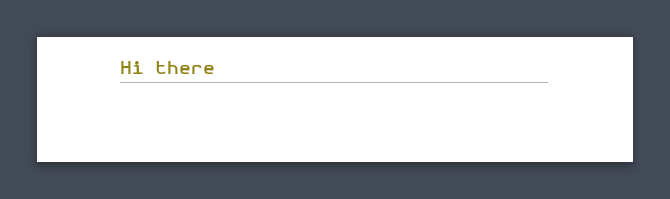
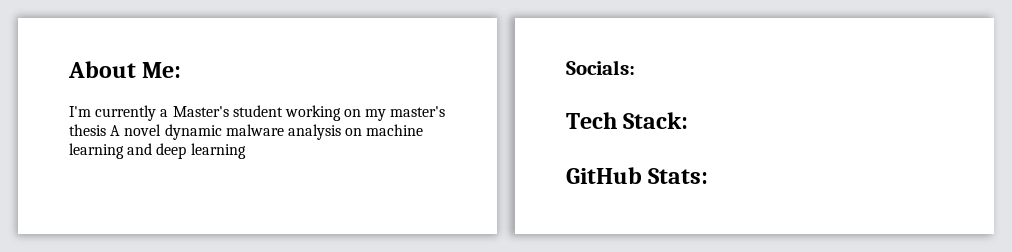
[120,61,215,74] Hi there -> [68,61,182,78] [69,105,446,121] [69,124,424,140] [69,143,246,159] [566,60,635,75] [566,112,689,129] [566,167,709,184] About Me: // I'm currently a Master's student working on my master's thesis A novel dynamic malware analysis on machine learning and deep learning // Socials: // Tech Stack: // GitHub Stats:

